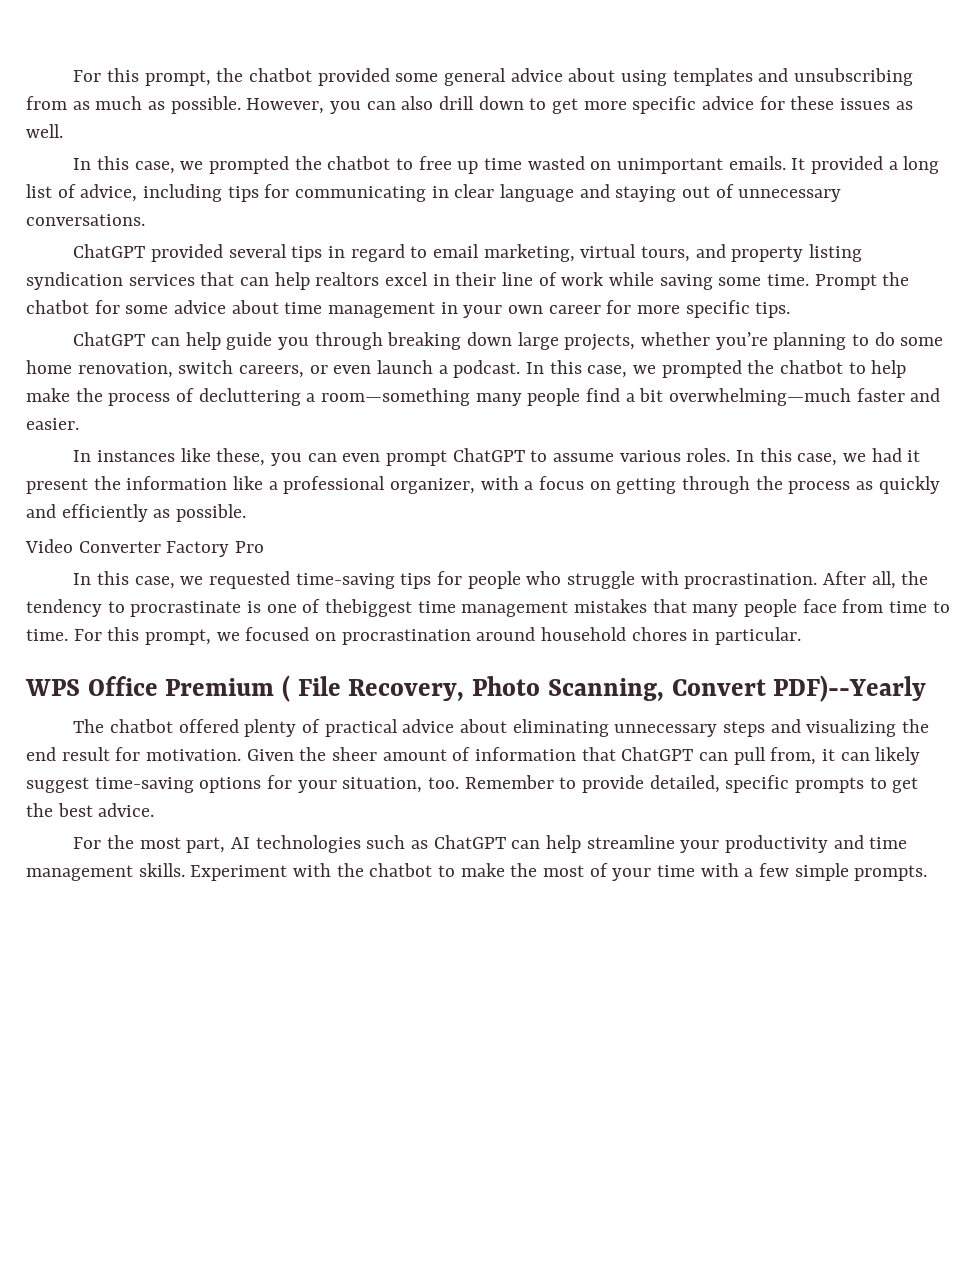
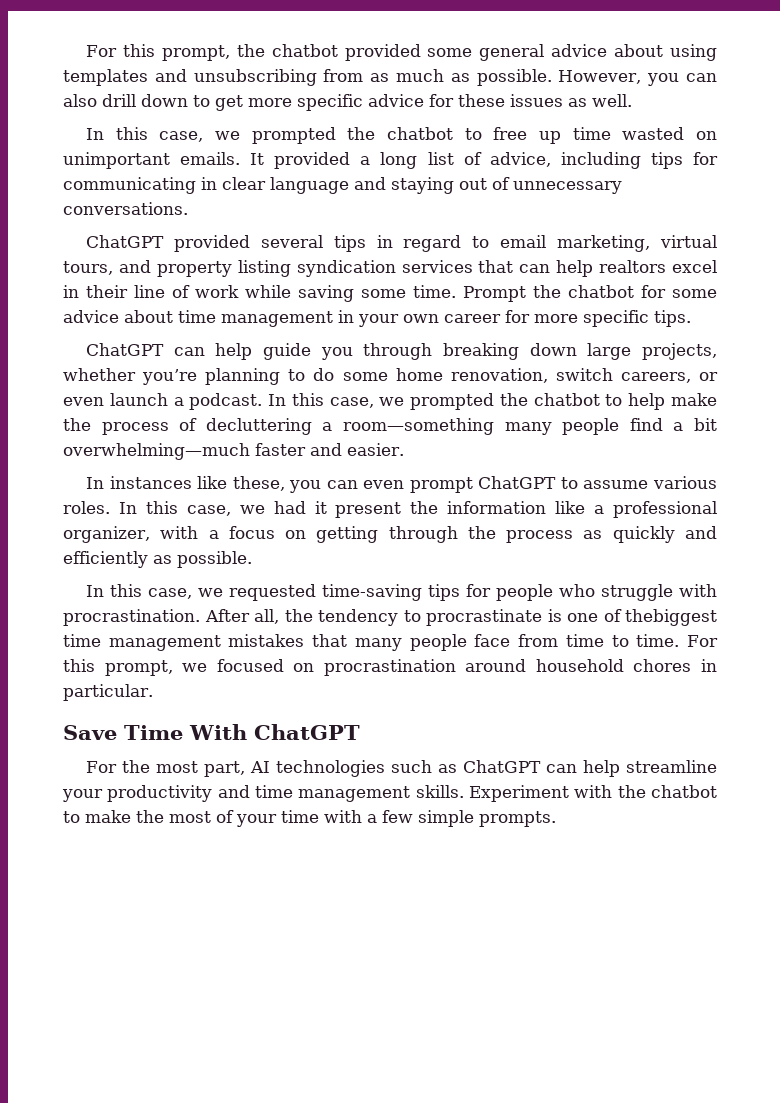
[25,539,265,557] // Video Converter Factory Pro -> (252, 559) none
[25,675,927,702] [73,719,930,737] [26,747,921,765] [26,775,919,793] [26,803,155,817] WPS Office Premium ( File Recovery, Photo Scanning, Convert PDF)--Yearly // The chatbot offered plenty of practical advice about eliminating unnecessary steps and visualizing the end result for motivation. Given the sheer amount of information that ChatGPT can pull from, it can likely suggest time-saving options for your situation, too. Remember to provide detailed, specific prompts to get the best advice. -> [63,724,360,740] Save Time With ChatGPT

